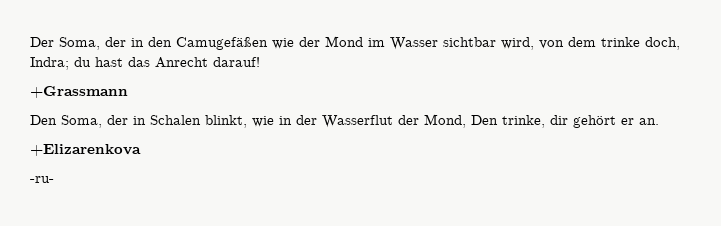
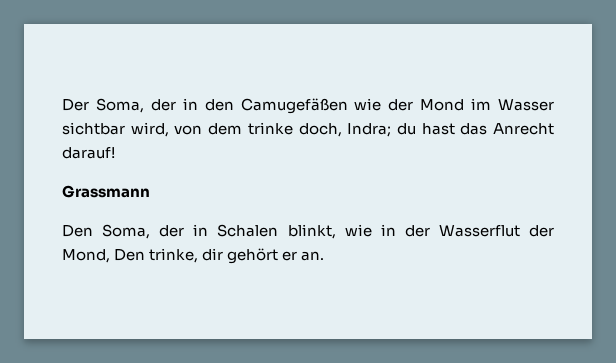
[30,86,128,98] +Grassmann -> [62,185,150,198] Grassmann
[30,144,141,156] [30,176,54,183] // +Elizarenkova // -ru- -> (325, 256) none

